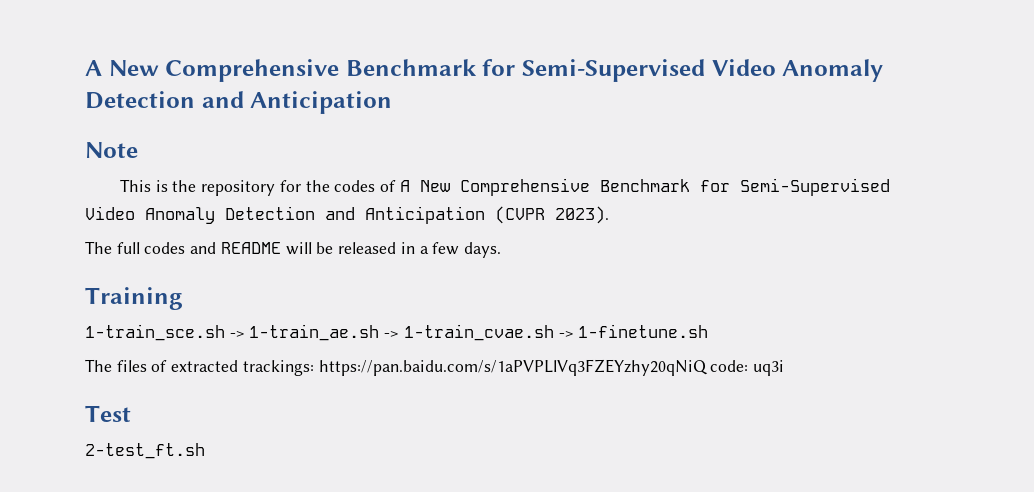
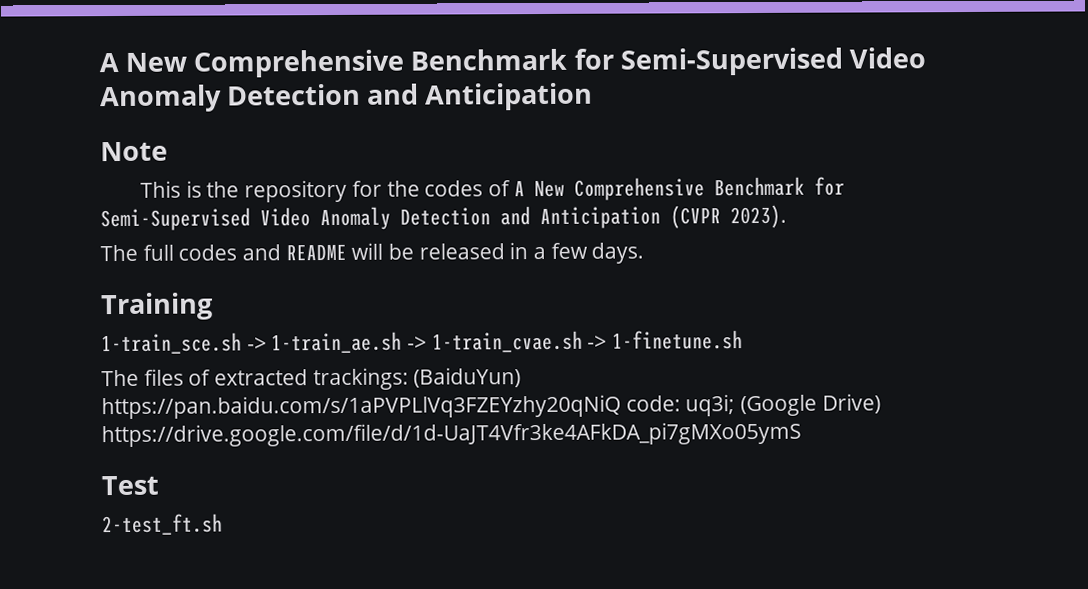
(314, 368) none -> [413,367,522,388] (BaiduYun)
[753,360,785,376] uq3i -> [685,393,881,417] [101,421,802,448] uq3i; (Google Drive) https://drive.google.com/file/d/1d-UaJT4Vfr3ke4AFkDA_pi7gMXo05ymS

